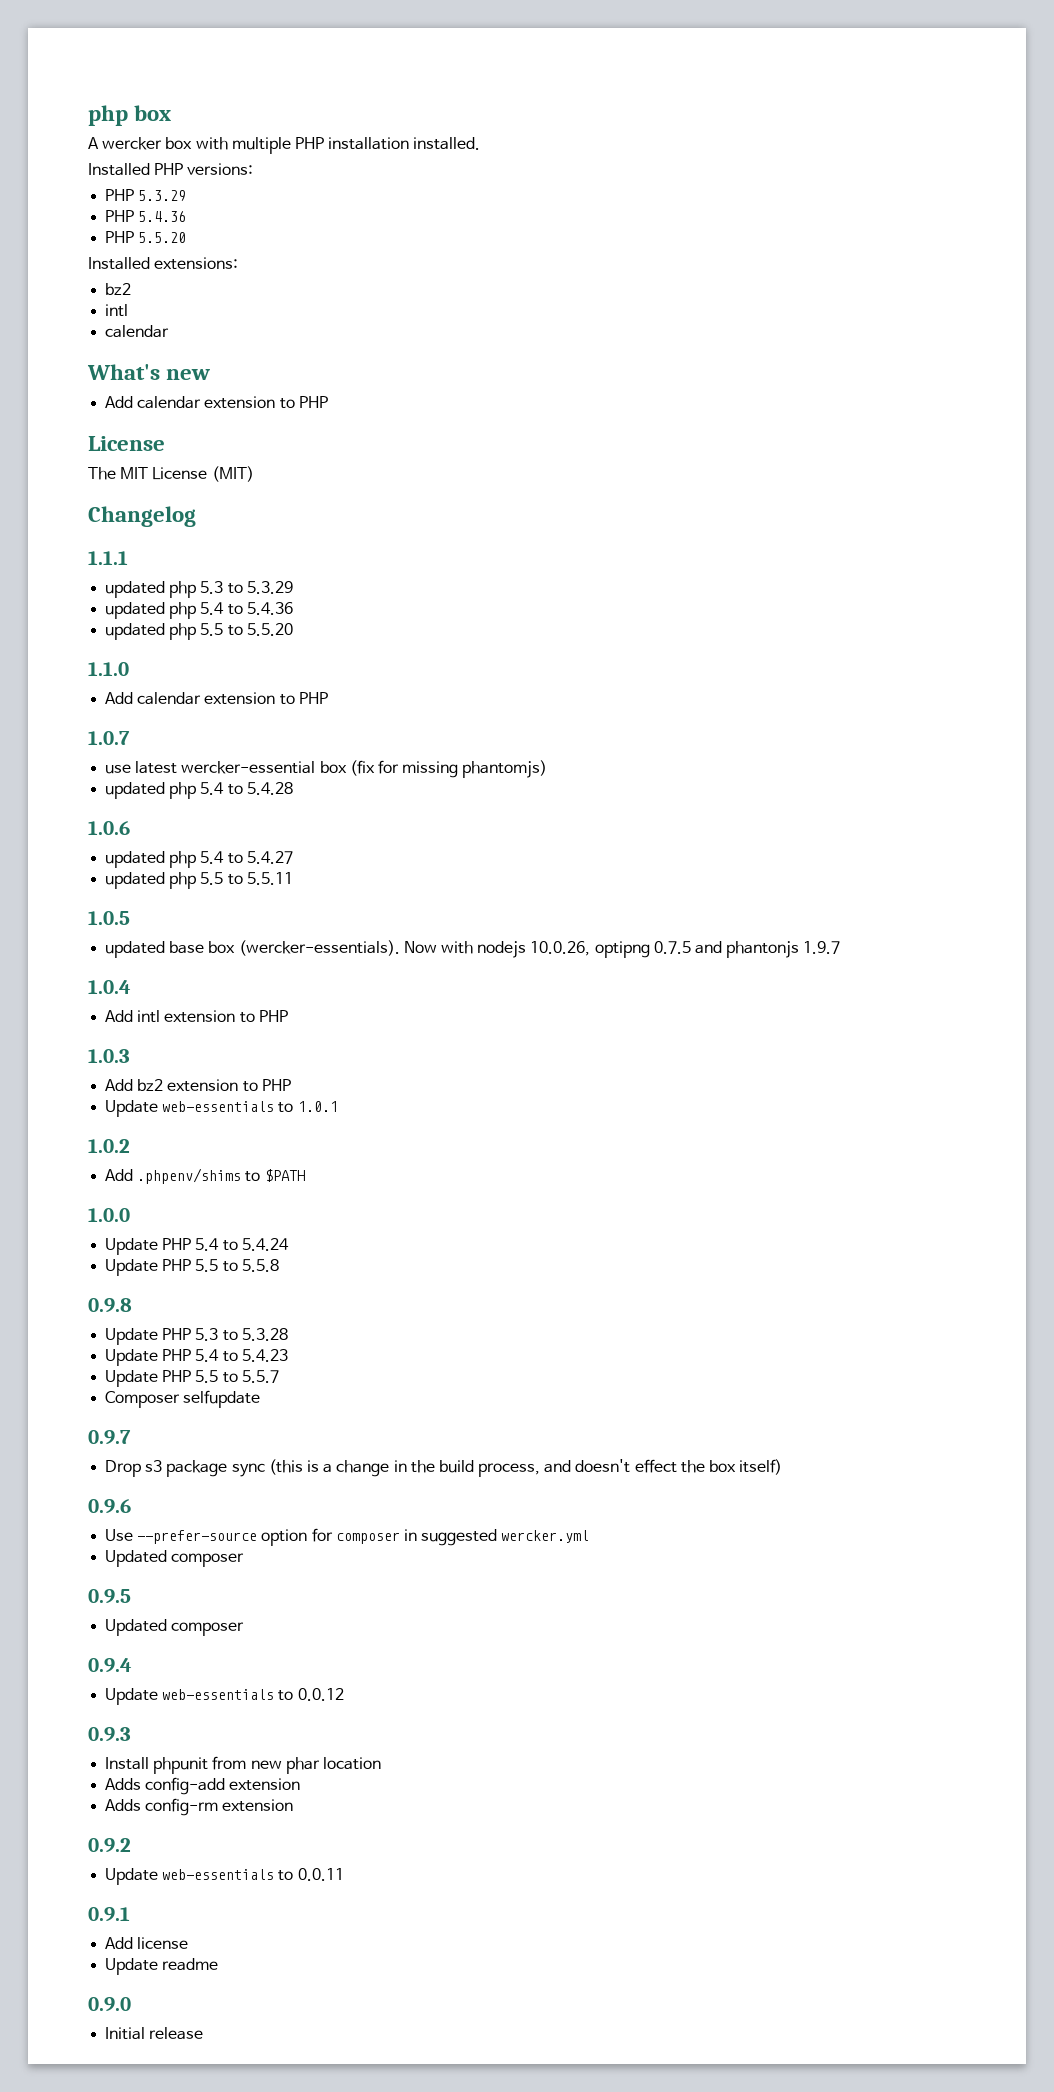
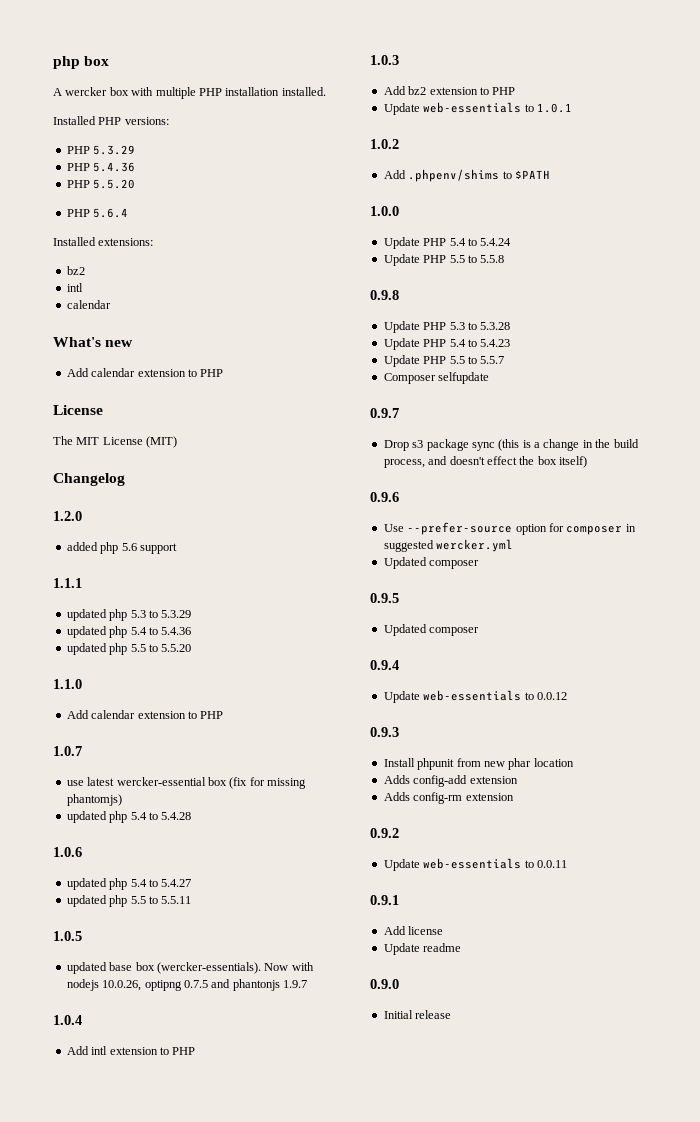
(187, 237) none -> [66,208,129,218] // PHP 5.6.4
(196, 516) none -> [53,511,82,521] [66,542,177,554] // 1.2.0 // added php 5.6 support

